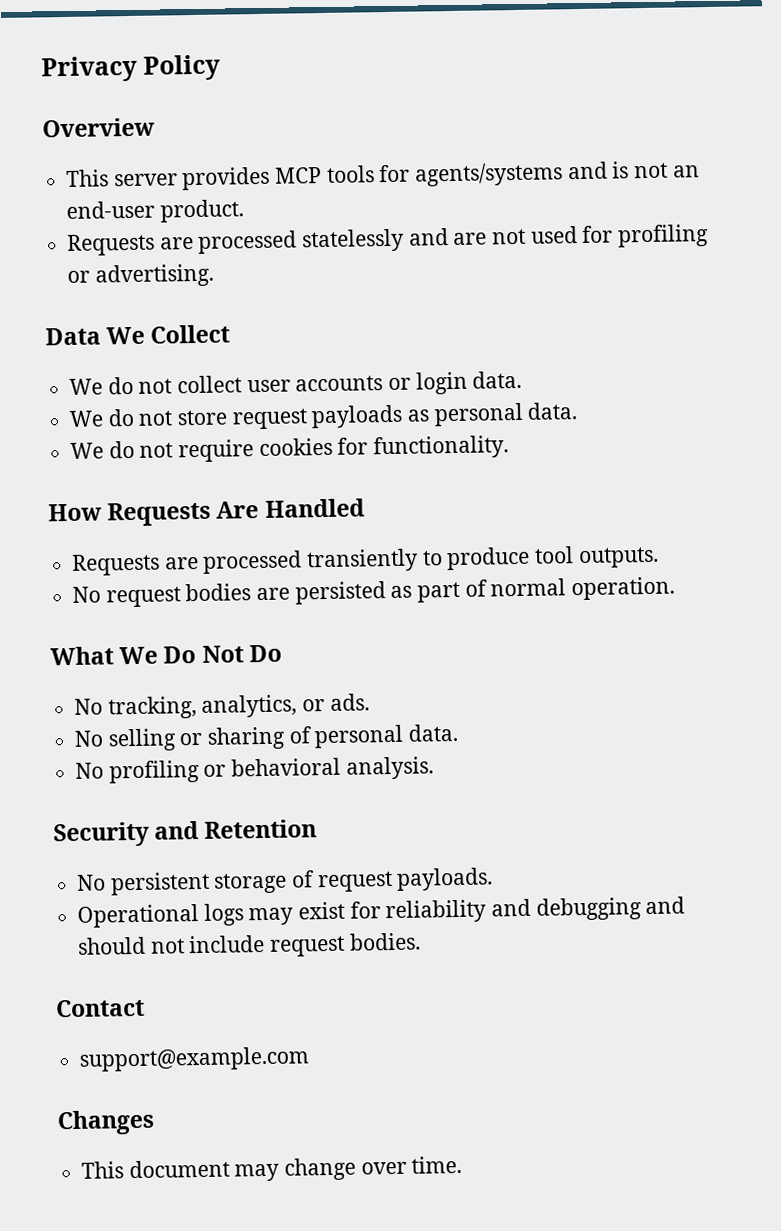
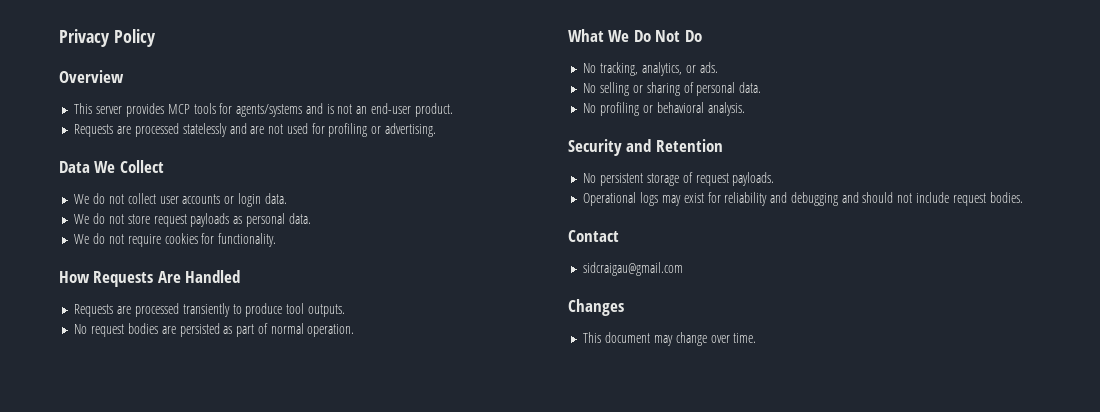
[79,1046,311,1072] support@example.com -> [583,262,684,276] sidcraigau@gmail.com

